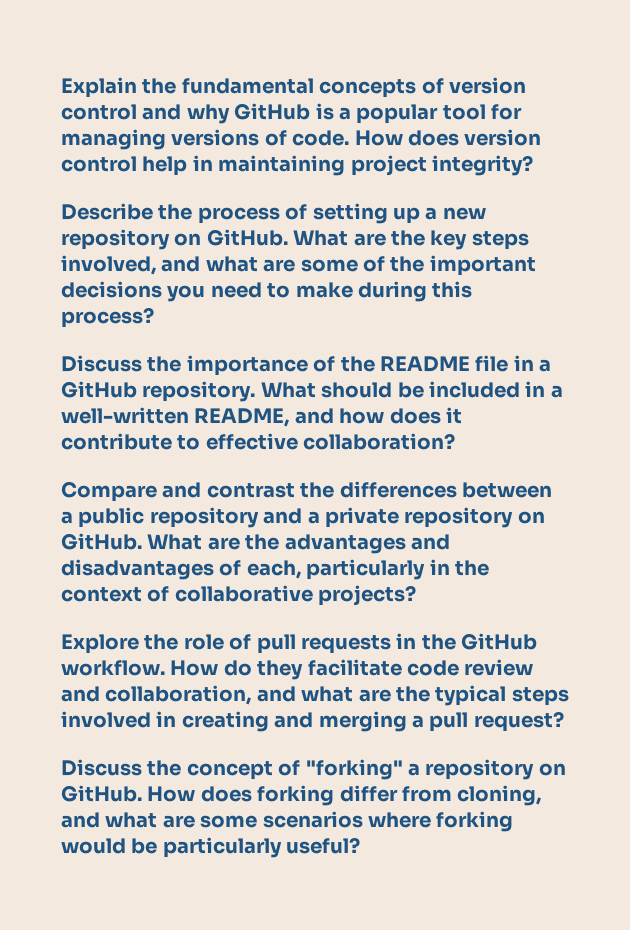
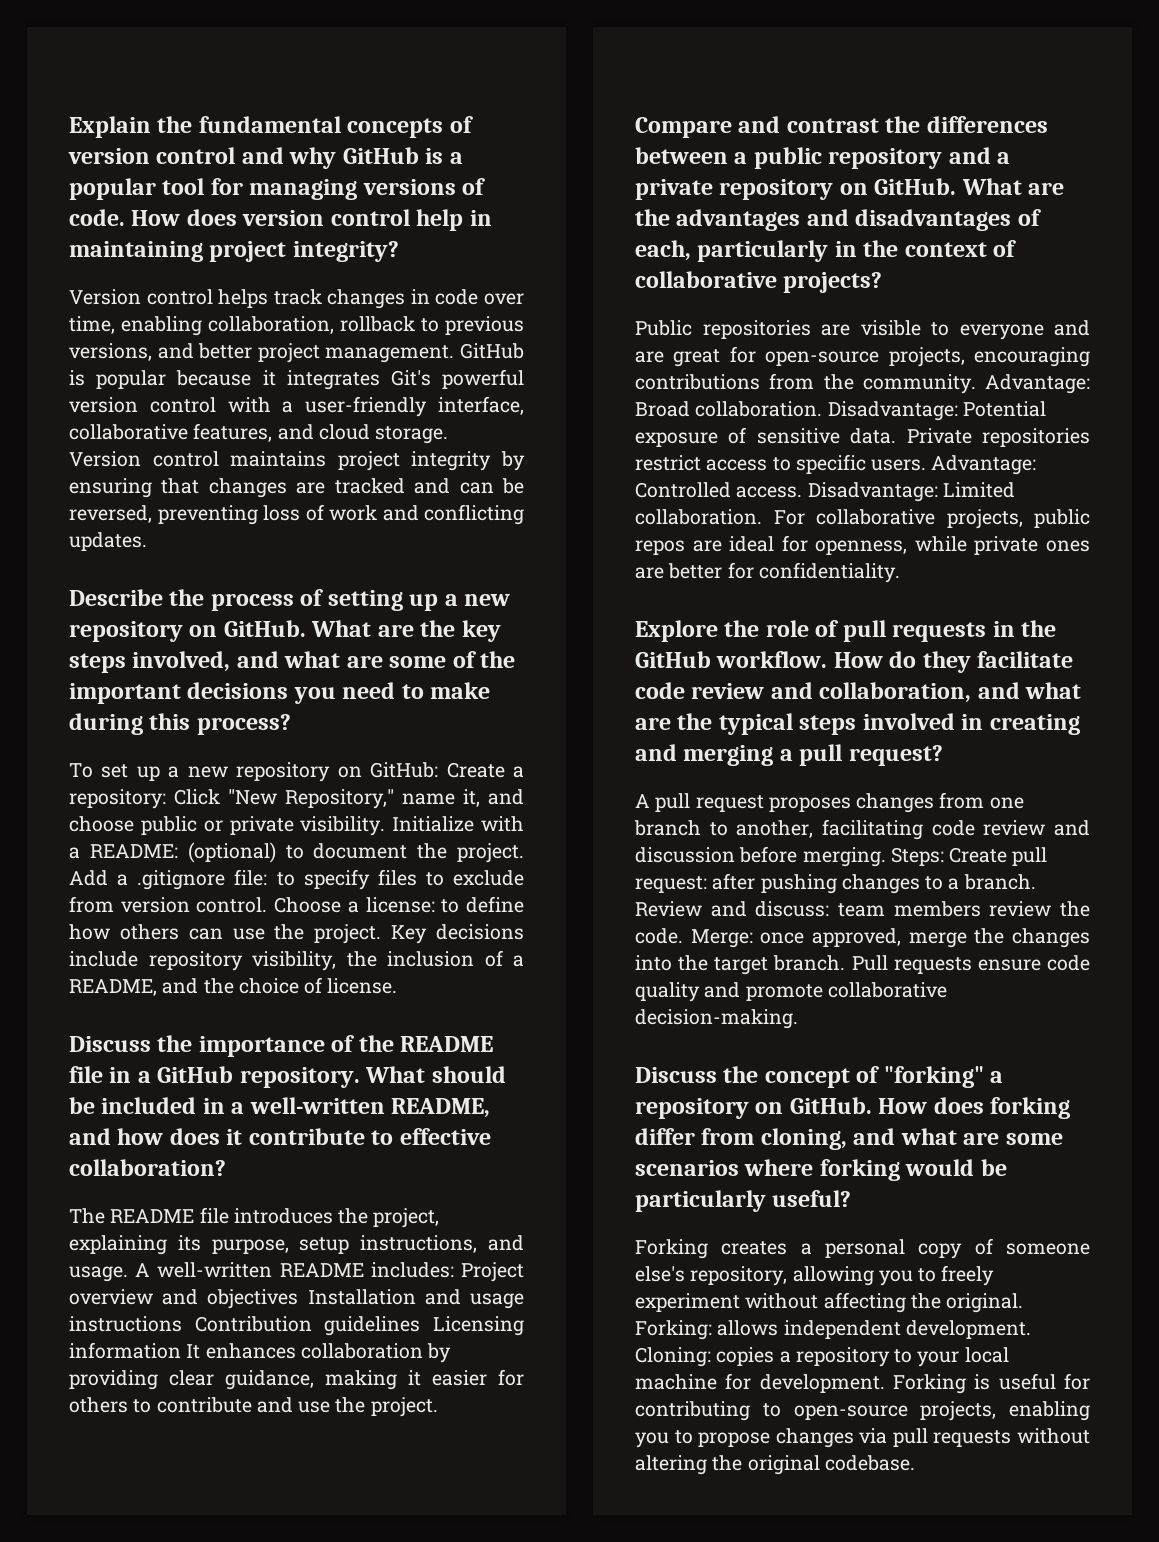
(533, 165) none -> [69,289,524,309] [69,316,524,336] [69,343,524,363] [69,369,524,390] [69,396,524,417] [69,423,449,444] [69,451,526,471] [69,478,524,498] [69,504,524,525] [69,532,147,551] // Version control helps track changes in code over time, enabling collaboration, rollback to previous versions, and better project management. GitHub is popular because it integrates Git's powerful version control with a user-friendly interface, collaborative features, and cloud storage. Version control maintains project integrity by ensuring that changes are tracked and can be reversed, preventing loss of work and conflicting updates.
(154, 317) none -> [69,762,524,782] [69,789,524,809] [69,816,524,836] [69,842,524,863] [69,869,524,890] [69,896,524,913] [69,924,524,944] [69,950,524,971] [69,977,398,996] // To set up a new repository on GitHub: Create a repository: Click "New Repository," name it, and choose public or private visibility. Initialize with a README: (optional) to document the project. Add a .gitignore file: to specify files to exclude from version control. Choose a license: to define how others can use the project. Key decisions include repository visibility, the inclusion of a README, and the choice of license.
(456, 441) none -> [69,1207,440,1228] [69,1235,524,1255] [69,1262,524,1282] [69,1289,524,1309] [69,1316,524,1336] [69,1342,452,1363] [69,1369,524,1390] [69,1397,438,1417] // The README file introduces the project, explaining its purpose, setup instructions, and usage. A well-written README includes: Project overview and objectives Installation and usage instructions Contribution guidelines Licensing information It enhances collaboration by providing clear guidance, making it easier for others to contribute and use the project.
(417, 595) none -> [635,320,1090,340] [635,346,1090,367] [635,373,1090,394] [635,401,1046,421] [635,427,1090,447] [635,454,1037,475] [635,482,1015,502] [635,509,1090,529] [635,535,1090,555] [635,562,900,583] // Public repositories are visible to everyone and are great for open-source projects, encouraging contributions from the community. Advantage: Broad collaboration. Disadvantage: Potential exposure of sensitive data. Private repositories restrict access to specific users. Advantage: Controlled access. Disadvantage: Limited collaboration. For collaborative projects, public repos are ideal for openness, while private ones are better for confidentiality.
(564, 721) none -> [635,792,1024,813] [634,819,1090,840] [635,846,1048,867] [635,873,1036,894] [635,901,1090,917] [635,928,1090,948] [635,955,1090,975] [635,982,947,1002] [635,1009,798,1029] // A pull request proposes changes from one branch to another, facilitating code review and discussion before merging. Steps: Create pull request: after pushing changes to a branch. Review and discuss: team members review the code. Merge: once approved, merge the changes into the target branch. Pull requests ensure code quality and promote collaborative decision-making.
(361, 845) none -> [635,1238,1090,1259] [635,1265,995,1286] [635,1292,1024,1313] [635,1320,1031,1340] [635,1347,1009,1367] [635,1373,1090,1394] [635,1401,1090,1421] [635,1428,1090,1448] [635,1455,915,1475] // Forking creates a personal copy of someone else's repository, allowing you to freely experiment without affecting the original. Forking: allows independent development. Cloning: copies a repository to your local machine for development. Forking is useful for contributing to open-source projects, enabling you to propose changes via pull requests without altering the original codebase.

